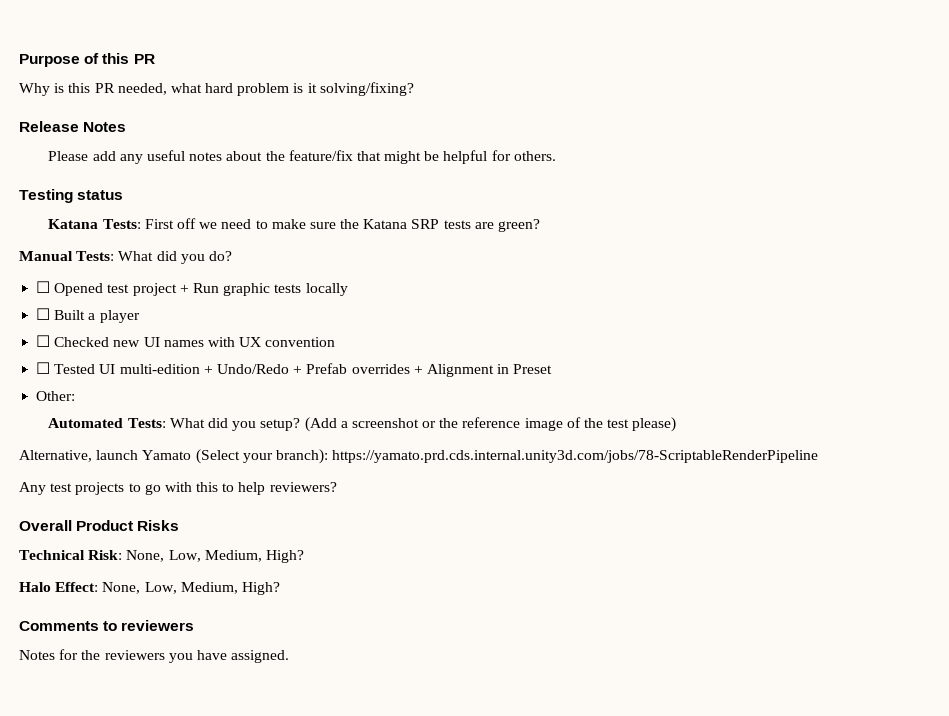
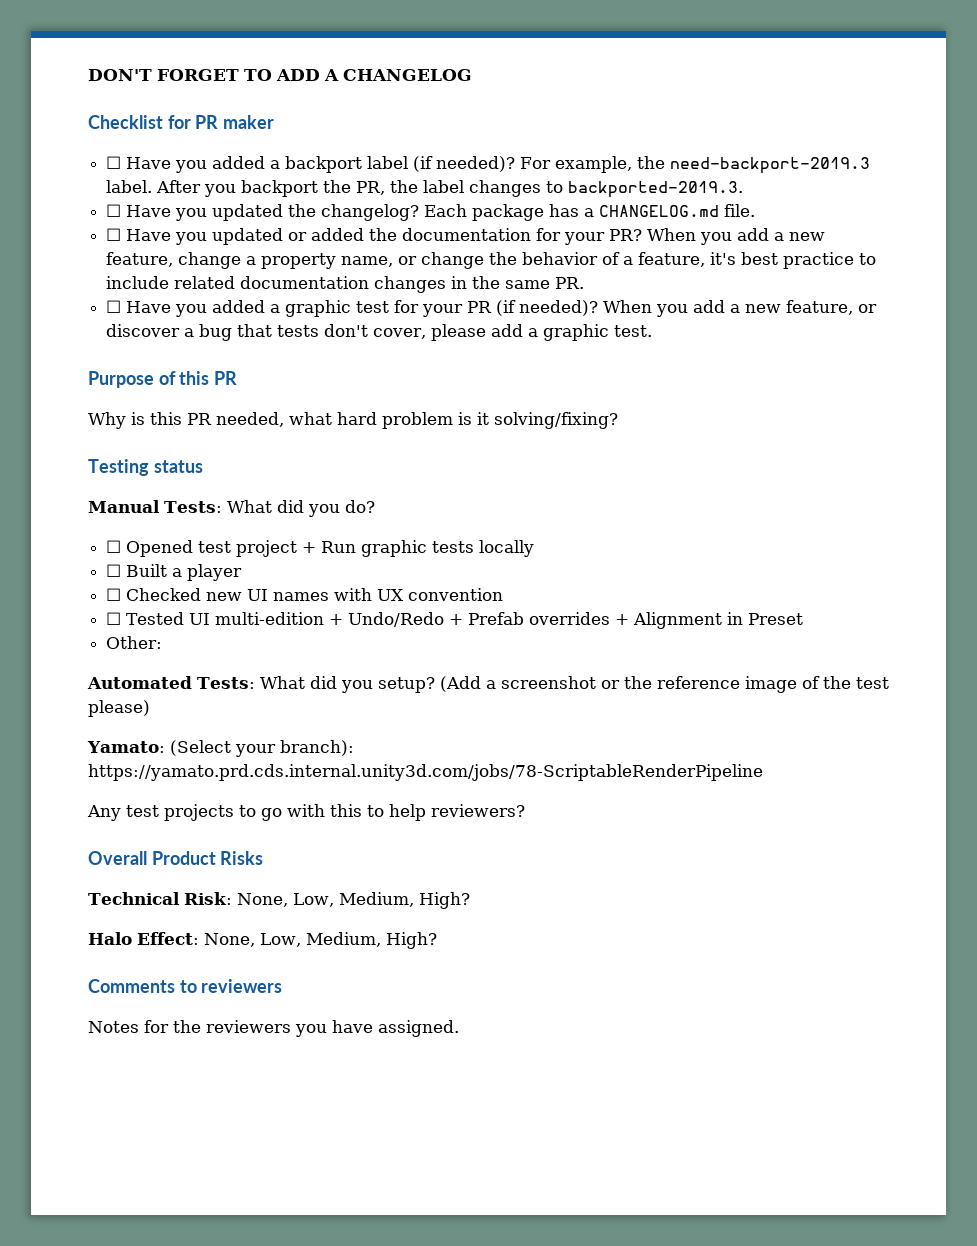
(19, 60) none -> [88,69,472,81] [88,115,275,129] [106,156,871,174] [106,180,744,198] [106,204,756,221] [106,228,826,245] [106,252,877,269] [106,276,585,293] [106,300,878,317] [106,324,653,341] DON'T FORGET TO ADD A CHANGELOG // Checklist for PR maker // ☐ Have you added a backport label (if needed)? For example, the need-backport-2019.3 label. After you backport the PR, the label changes to backported-2019.3. // ☐ Have you updated the changelog? Each package has a CHANGELOG.md file. // ☐ Have you updated or added the documentation for your PR? When you add a new feature, change a property name, or change the behavior of a feature, it's best practice to include related documentation changes in the same PR. // ☐ Have you added a graphic test for your PR (if needed)? When you add a new feature, or discover a bug that tests don't cover, please add a graphic test. //
[19,121,127,132] [48,150,556,164] [19,189,124,203] [48,218,541,232] Release Notes // Please add any useful notes about the feature/fix that might be helpful for others. // Testing status // Katana Tests: First off we need to make sure the Katana SRP tests are green? -> [88,459,203,476] Testing status
[19,450,192,462] Alternative, launch Yamato -> [87,741,165,753] Yamato:

